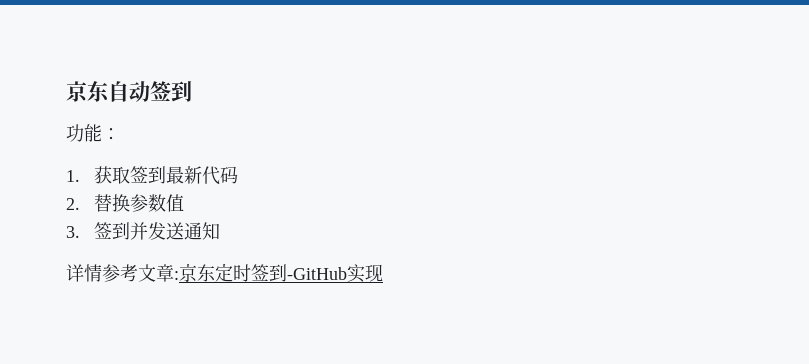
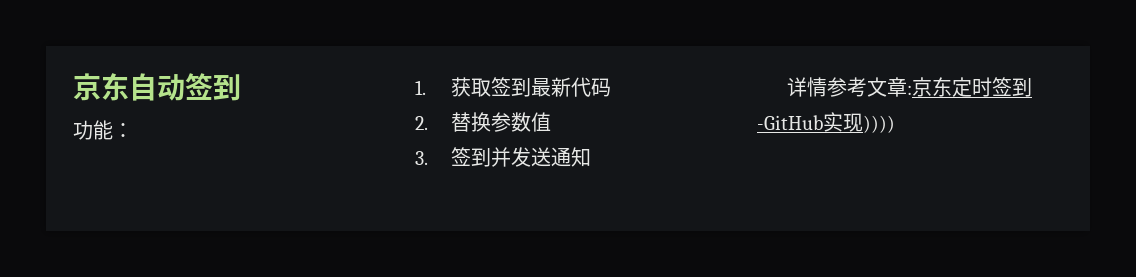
(383, 273) none -> [863,115,895,133] ))))

